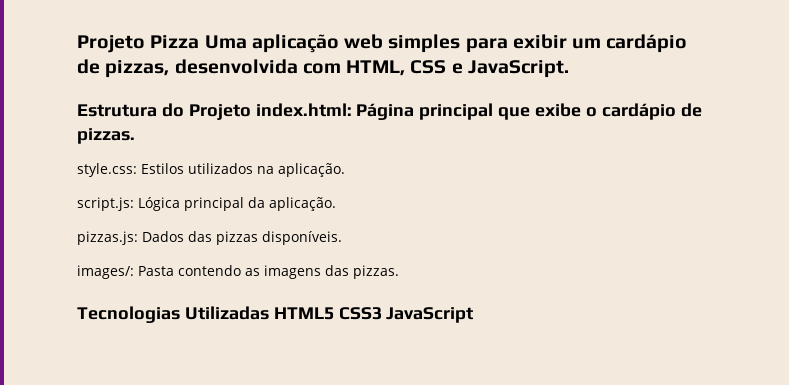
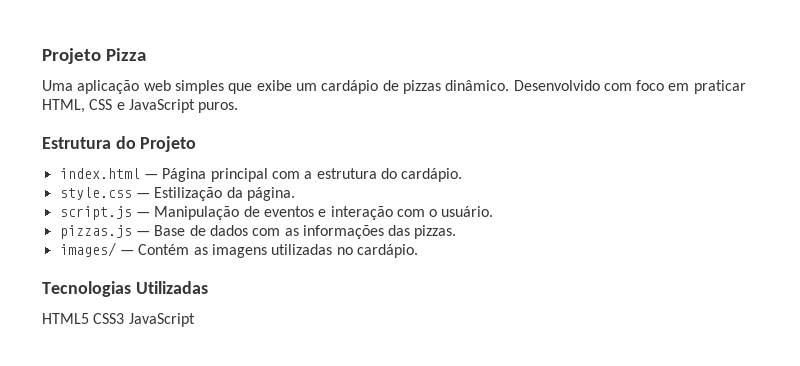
(200, 42) none -> (146, 54) //
[465,34,567,53] para exibir -> [228,80,292,94] que exibe
[105,59,341,78] pizzas, desenvolvida com -> [402,80,746,94] pizzas dinâmico. Desenvolvido com foco em praticar
[467,60,569,78] JavaScript. -> [128,99,239,113] JavaScript puros.
[255,103,702,120] [77,128,135,144] [77,163,345,177] [77,197,336,211] [77,231,342,245] [77,265,399,279] index.html: Página principal que exibe o cardápio de pizzas. // style.css: Estilos utilizados na aplicação. // script.js: Lógica principal da aplicação. // pizzas.js: Dados das pizzas disponíveis. // images/: Pasta contendo as imagens das pizzas. -> [59,168,463,182] [59,187,295,201] [59,206,494,220] [59,225,457,239] [59,242,418,258] // index.html — Página principal com a estrutura do cardápio. // style.css — Estilização da página. // script.js — Manipulação de eventos e interação com o usuário. // pizzas.js — Base de dados com as informações das pizzas. // images/ — Contém as imagens utilizadas no cardápio.
(269, 313) none -> (208, 287) //

